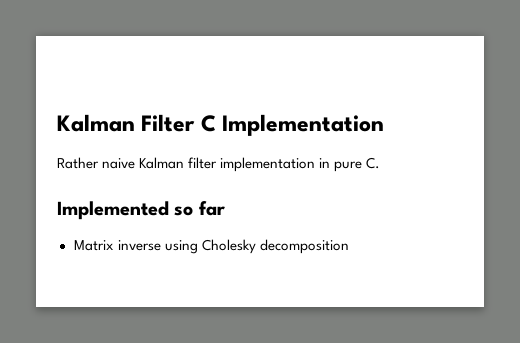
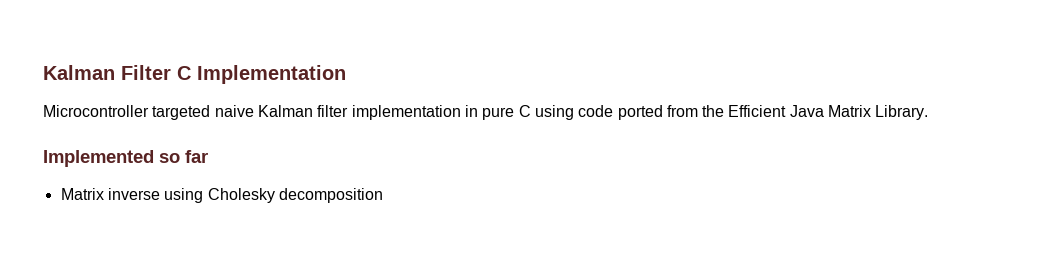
[57,157,99,169] Rather -> [43,105,211,120] Microcontroller targeted
[366,157,381,169] C. -> [518,105,929,120] C using code ported from the Efficient Java Matrix Library.

